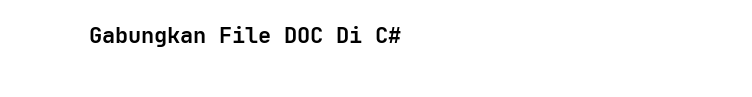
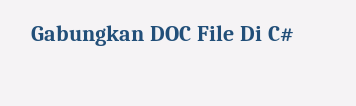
[219,26,323,43] File DOC -> [149,25,234,41] DOC File

